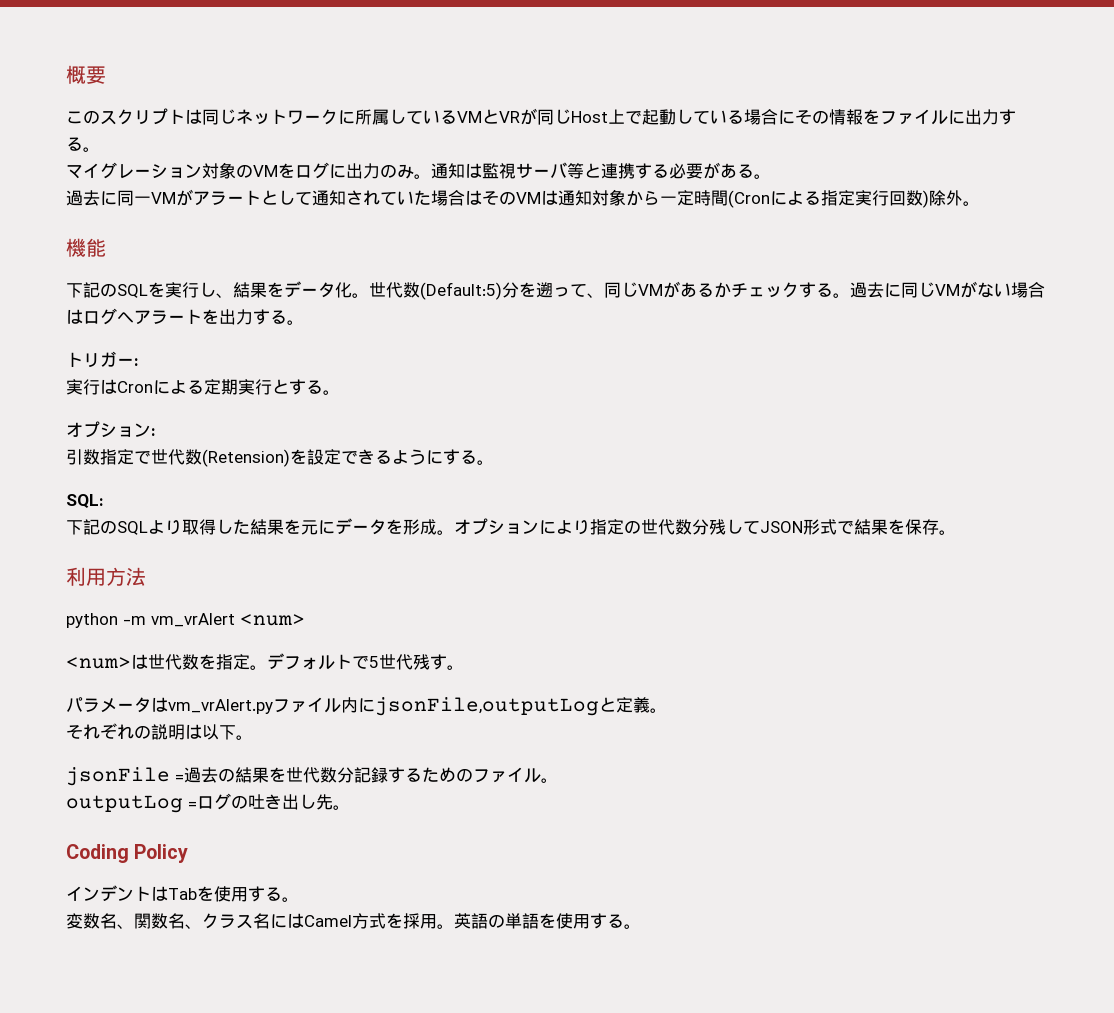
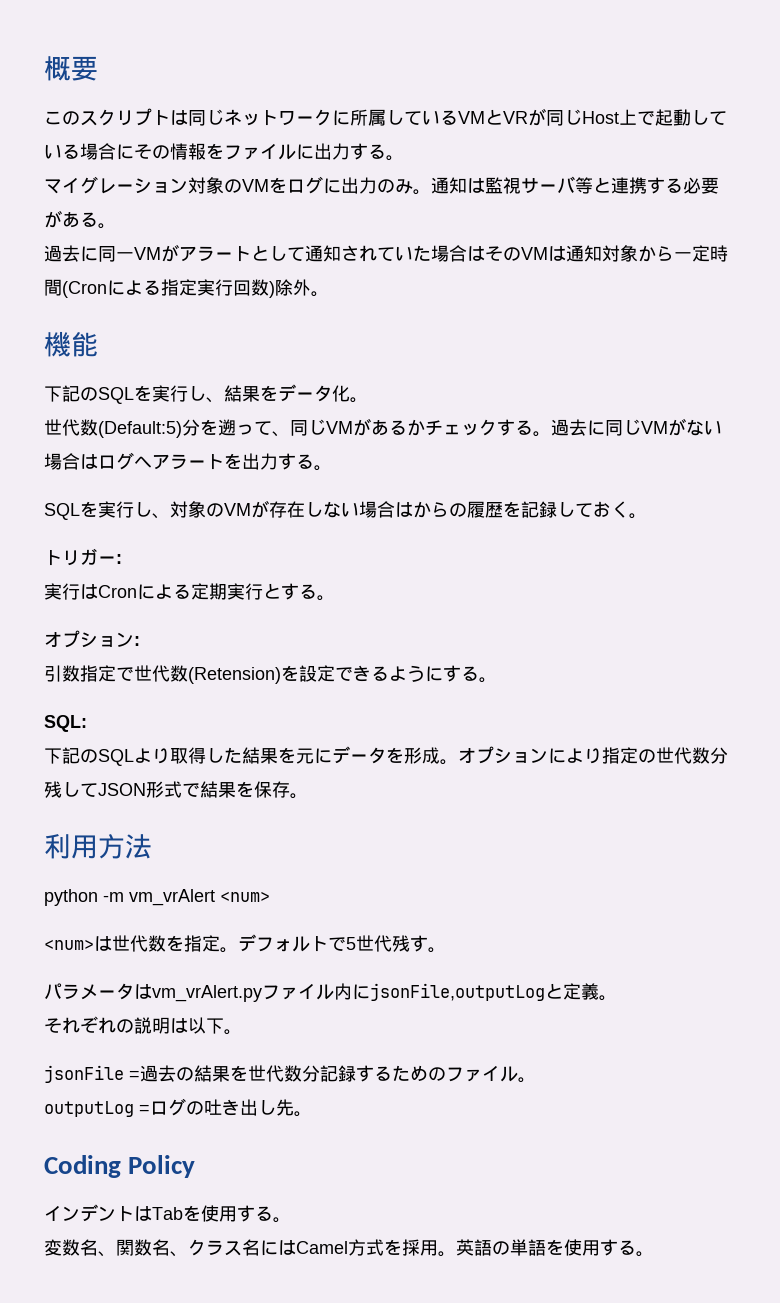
(369, 295) none -> (368, 400) //
(304, 322) none -> [44,500,647,520] // SQLを実行し、対象のVMが存在しない場合はからの履歴を記録しておく。

